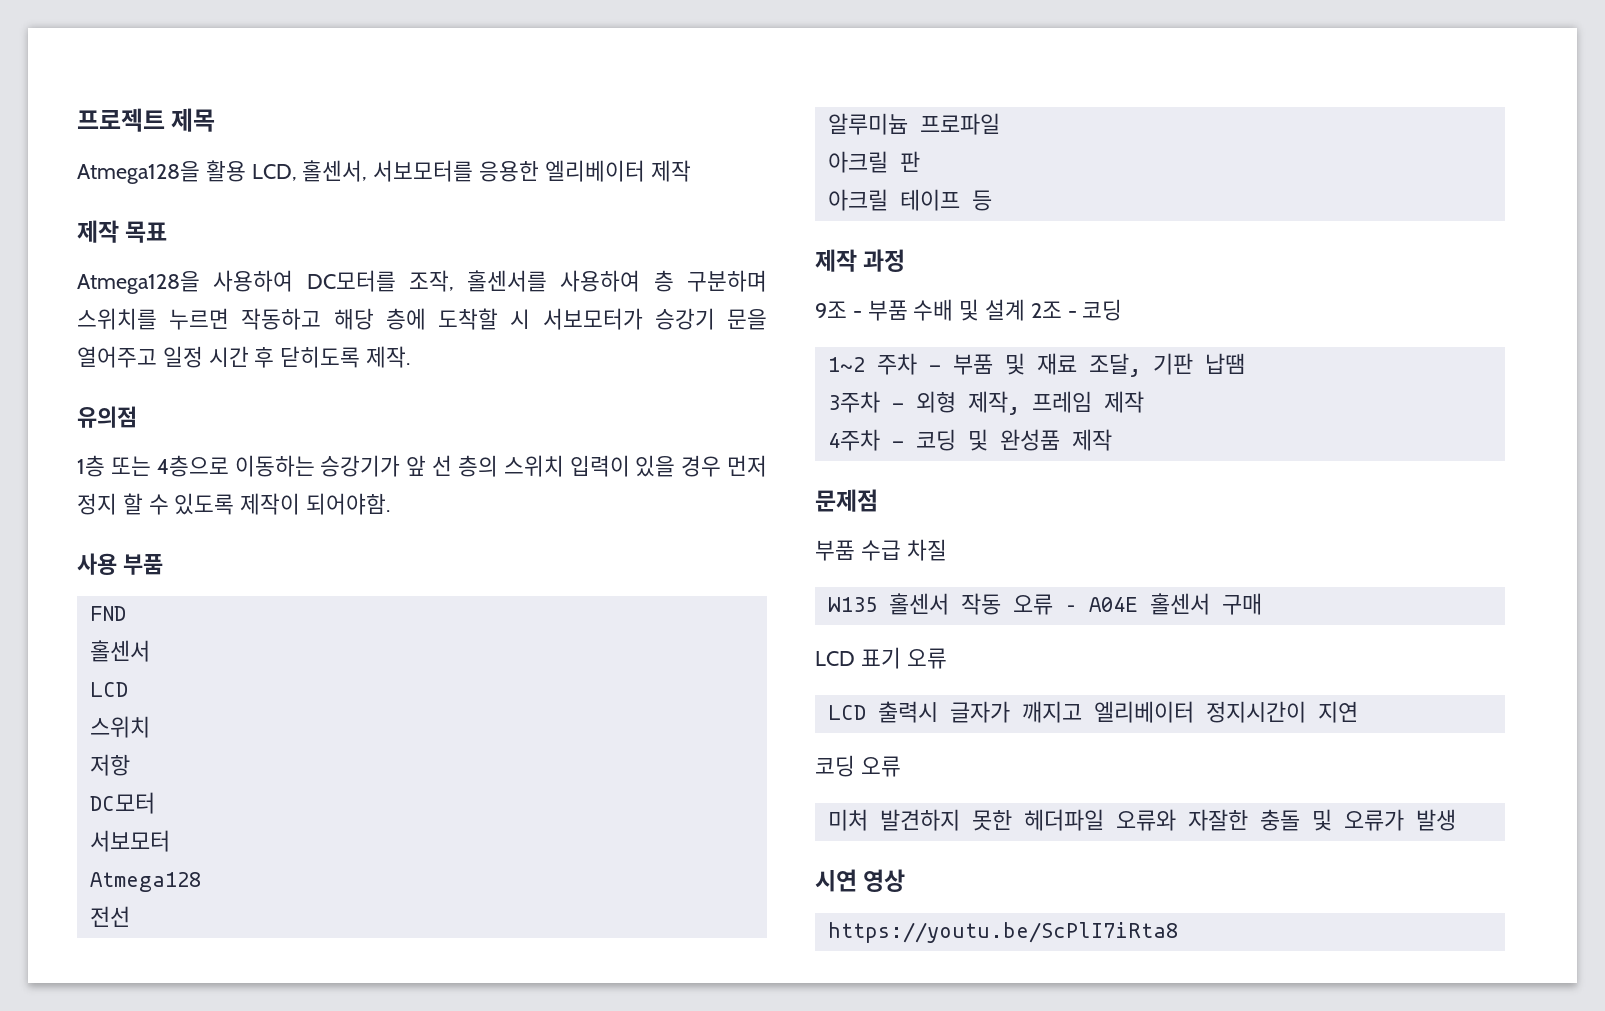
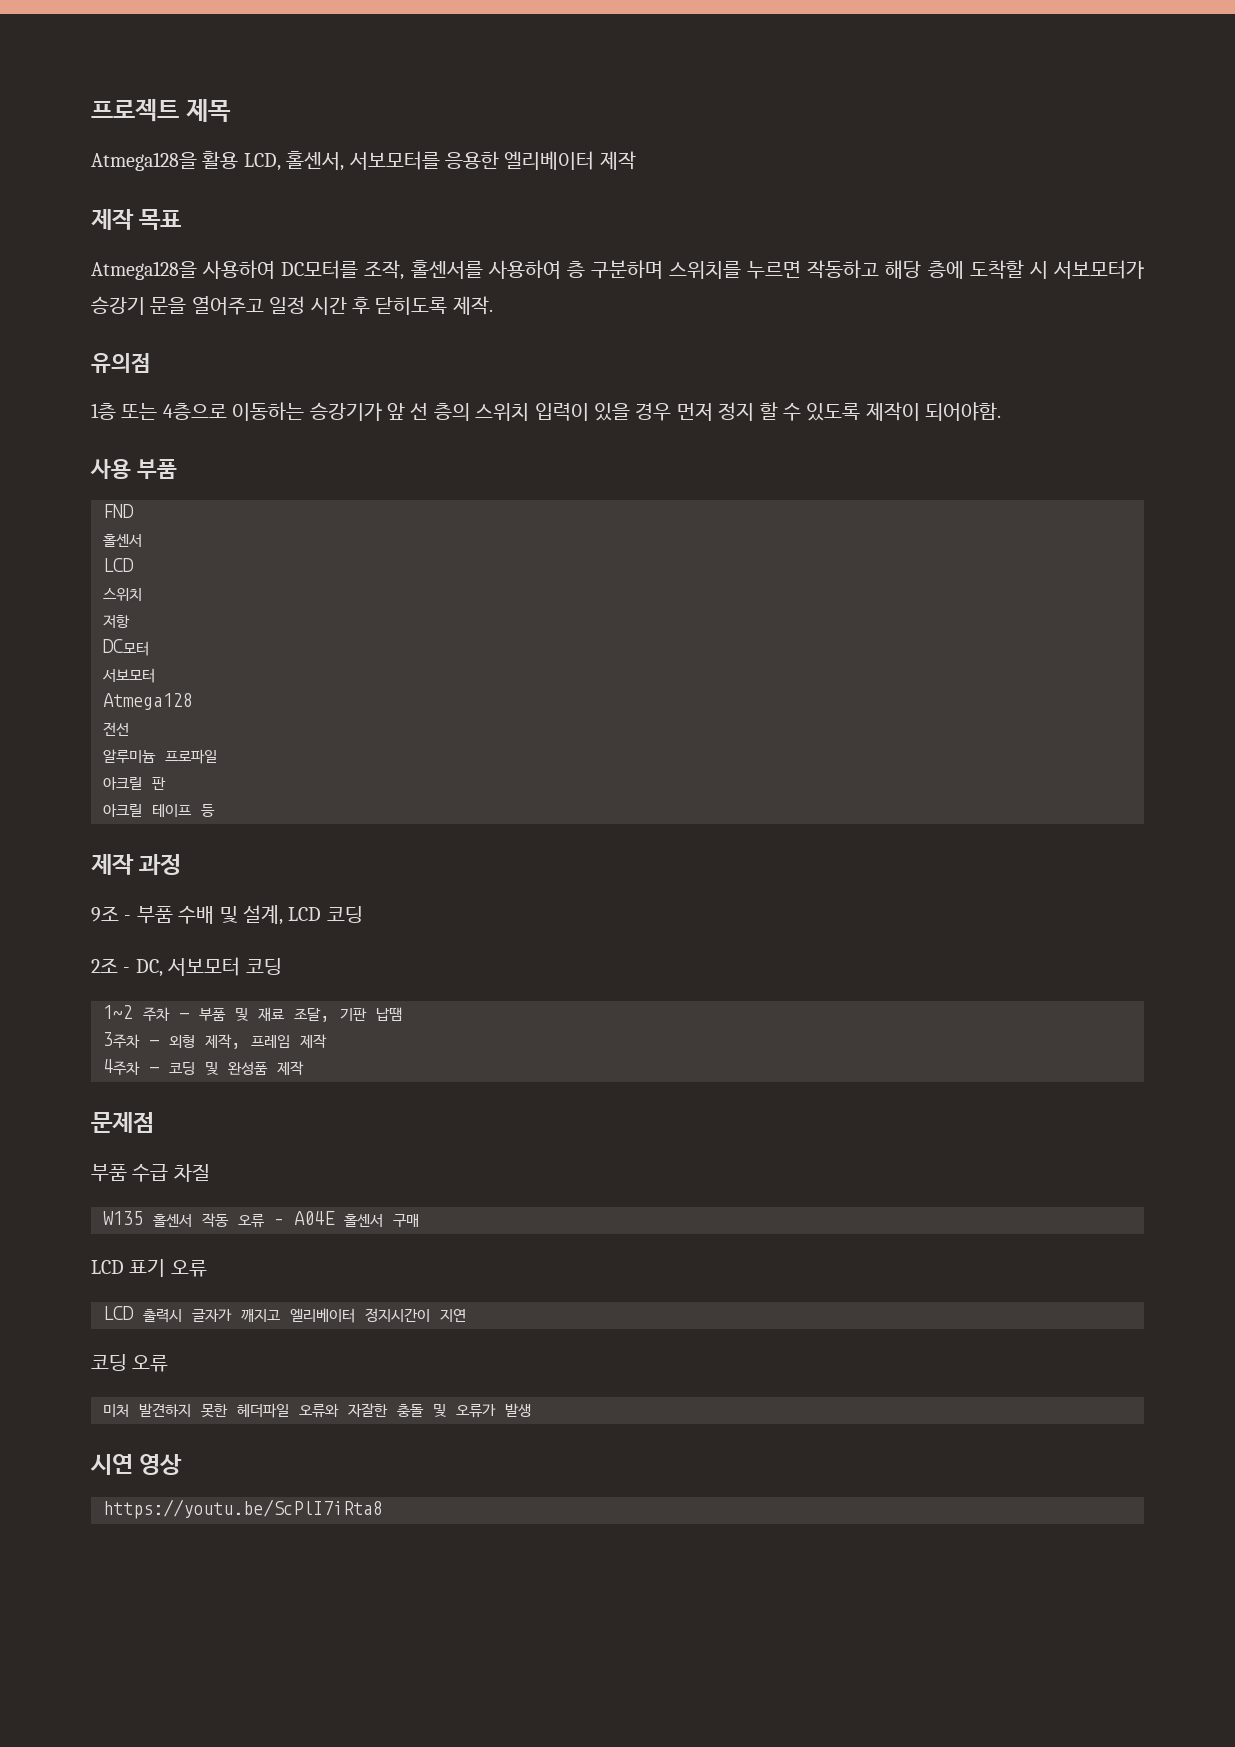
[985,299,1077,321] 설계 2조 - -> [243,905,363,925] [91,957,241,977] 설계, LCD 코딩 // 2조 - DC, 서보모터

